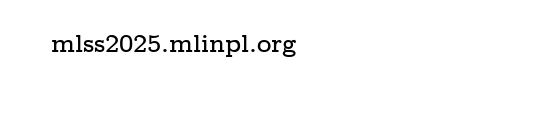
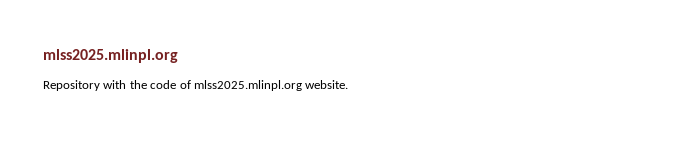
[51,35,296,57] mlss2025.mlinpl.org -> [43,49,178,63] [43,80,349,91] mlss2025.mlinpl.org // Repository with the code of mlss2025.mlinpl.org website.

